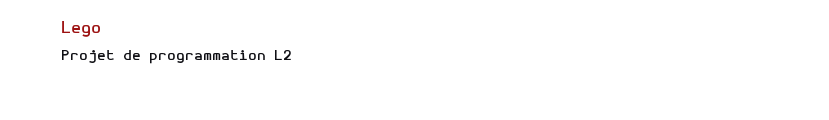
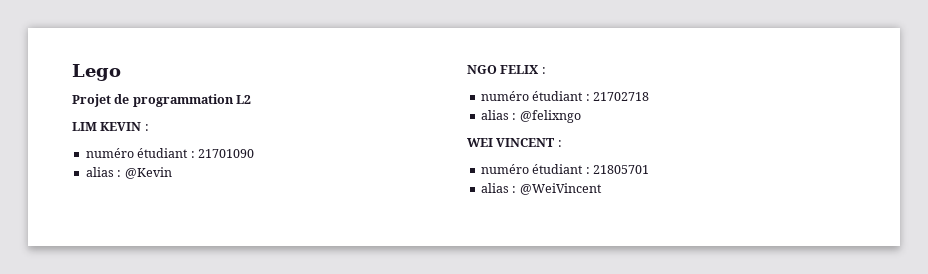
(292, 55) none -> [72,122,149,131] [85,148,254,158] [85,167,172,179] [467,65,546,74] [480,91,649,101] [480,110,581,123] [467,138,562,147] [480,164,649,174] [480,183,602,195] // LIM KEVIN : // numéro étudiant : 21701090 // alias : @Kevin // NGO FELIX : // numéro étudiant : 21702718 // alias : @felixngo // WEI VINCENT : // numéro étudiant : 21805701 // alias : @WeiVincent

